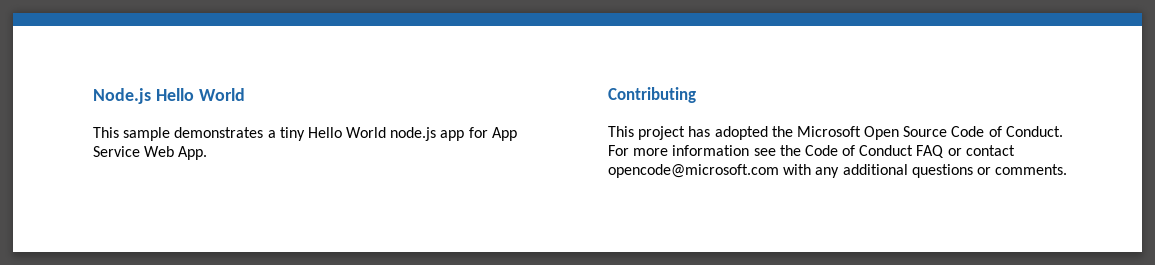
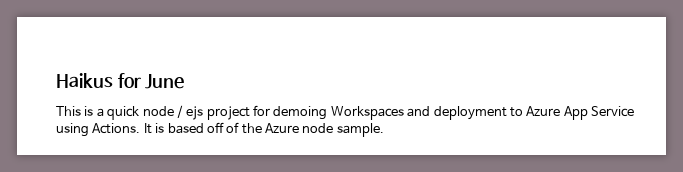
[93,88,245,104] [93,127,517,141] [93,146,208,160] [608,87,696,103] [608,126,1063,140] [608,145,1015,158] [608,164,1068,178] Node.js Hello World // This sample demonstrates a tiny Hello World node.js app for App Service Web App. // Contributing // This project has adopted the Microsoft Open Source Code of Conduct. For more information see the Code of Conduct FAQ or contact opencode@microsoft.com with any additional questions or comments. -> [56,73,185,89] [56,105,634,120] [56,122,384,137] Haikus for June // This is a quick node / ejs project for demoing Workspaces and deployment to Azure App Service using Actions. It is based off of the Azure node sample.

